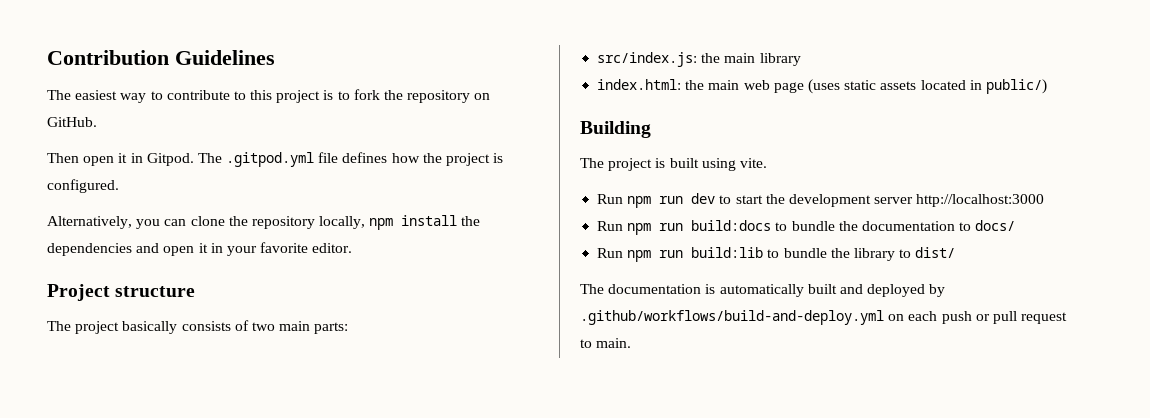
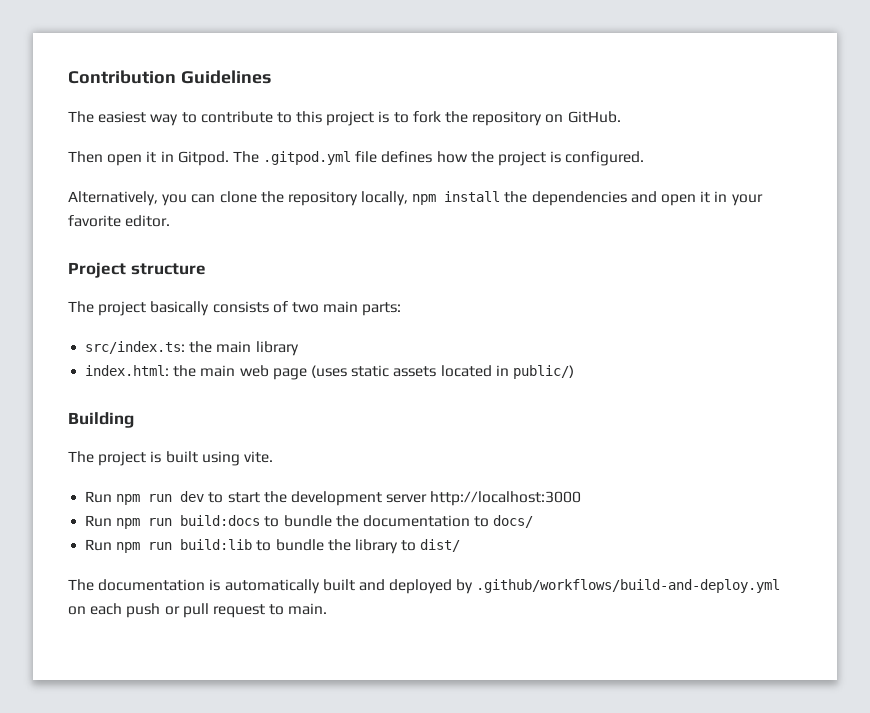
[597,52,698,67] src/index.js: -> [85,341,186,354] src/index.ts:

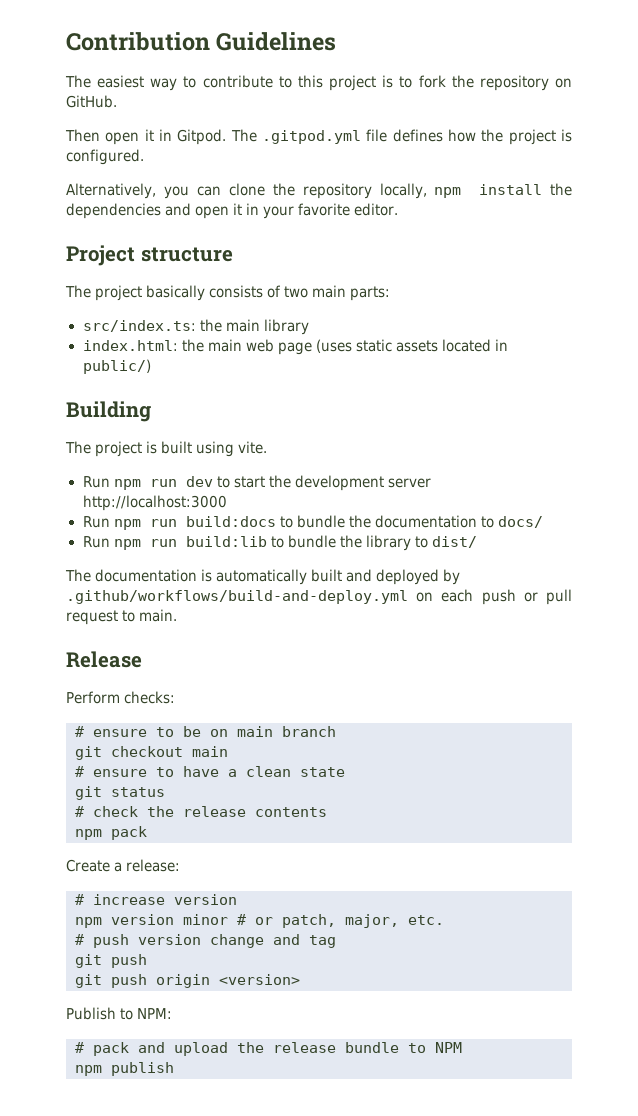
(328, 609) none -> [66,651,142,668] [66,691,176,704] [75,726,336,737] [75,746,228,760] [75,766,345,777] [75,786,165,800] [75,806,327,817] [75,826,147,840] [66,859,181,872] [75,894,237,905] [75,914,444,928] [75,934,336,948] [75,954,147,968] [75,974,300,988] [66,1007,173,1020] [75,1042,462,1056] [75,1062,174,1076] // Release // Perform checks: // # ensure to be on main branch // git checkout main // # ensure to have a clean state // git status // # check the release contents // npm pack // Create a release: // # increase version // npm version minor # or patch, major, etc. // # push version change and tag // git push // git push origin <version> // Publish to NPM: // # pack and upload the release bundle to NPM // npm publish

